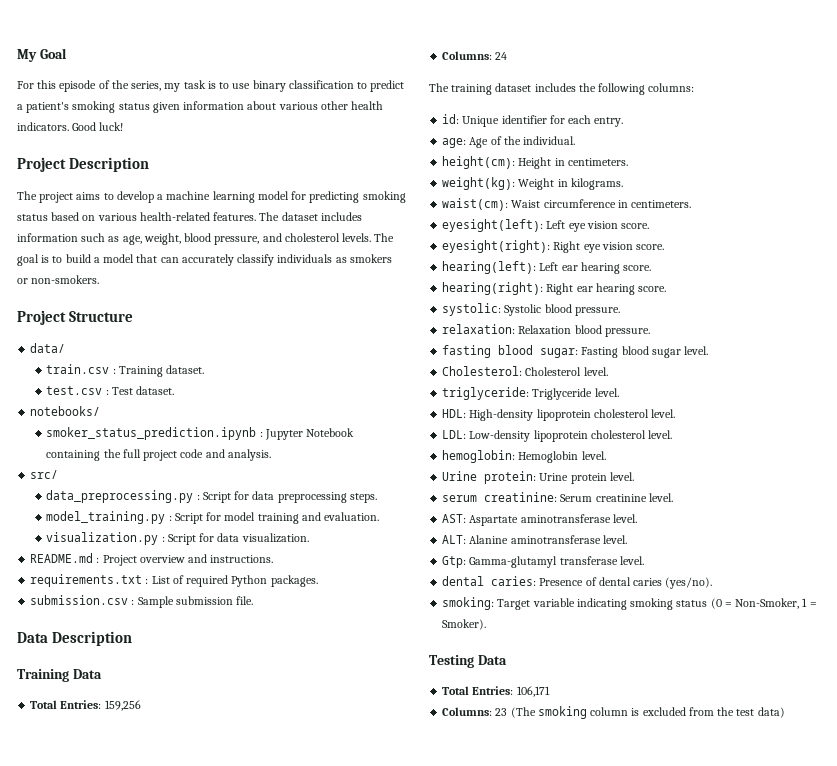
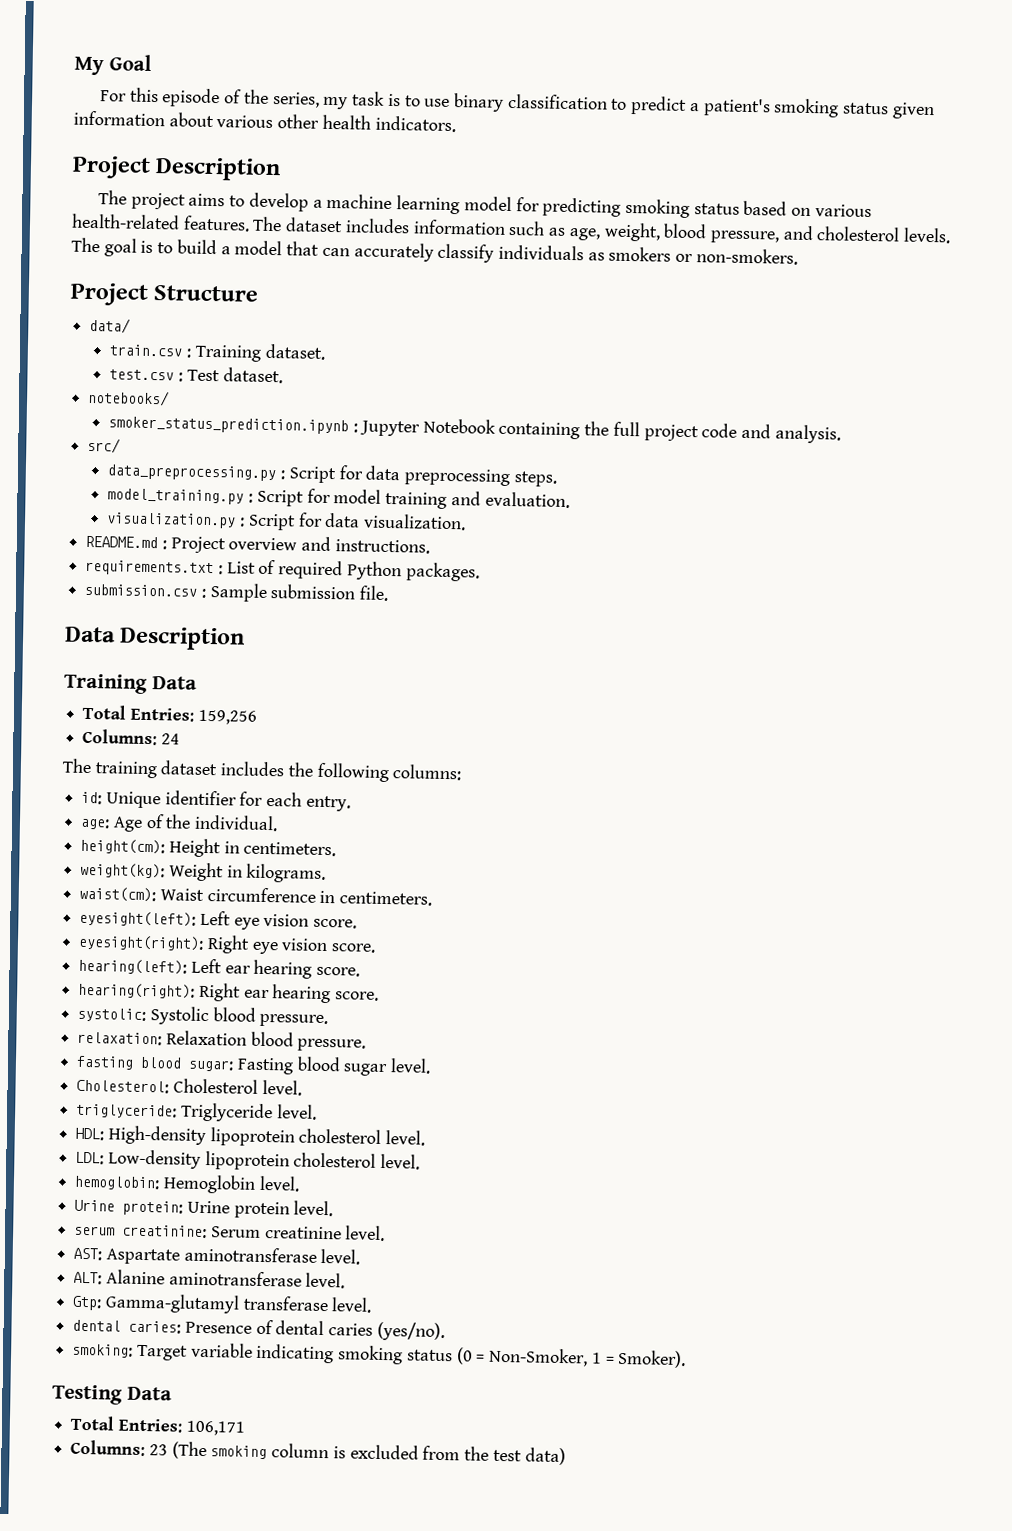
[72,122,124,131] Good luck! -> (456, 124) none

